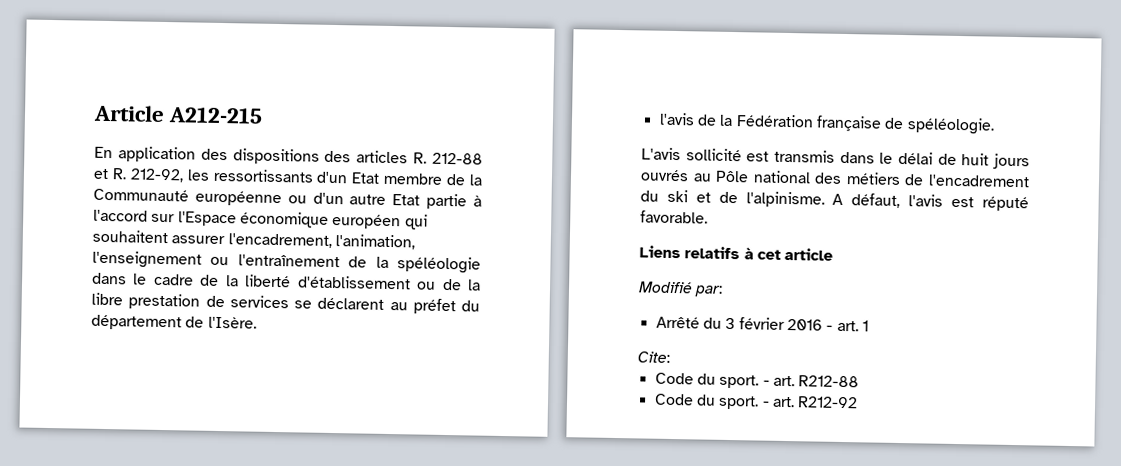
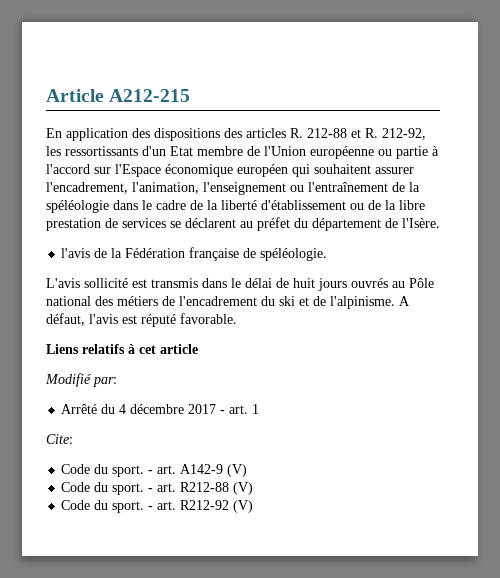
[469,174,484,186] [93,188,421,207] la Communauté européenne ou d'un autre Etat -> [264,146,392,159] l'Union européenne ou
[725,317,823,331] 3 février 2016 -> [119,404,217,414] 4 décembre 2017
(670, 357) none -> [61,464,248,477] // Code du sport. - art. A142-9 (V)
(860, 381) none -> [233,482,254,495] (V)
(859, 402) none -> [233,500,254,513] (V)

